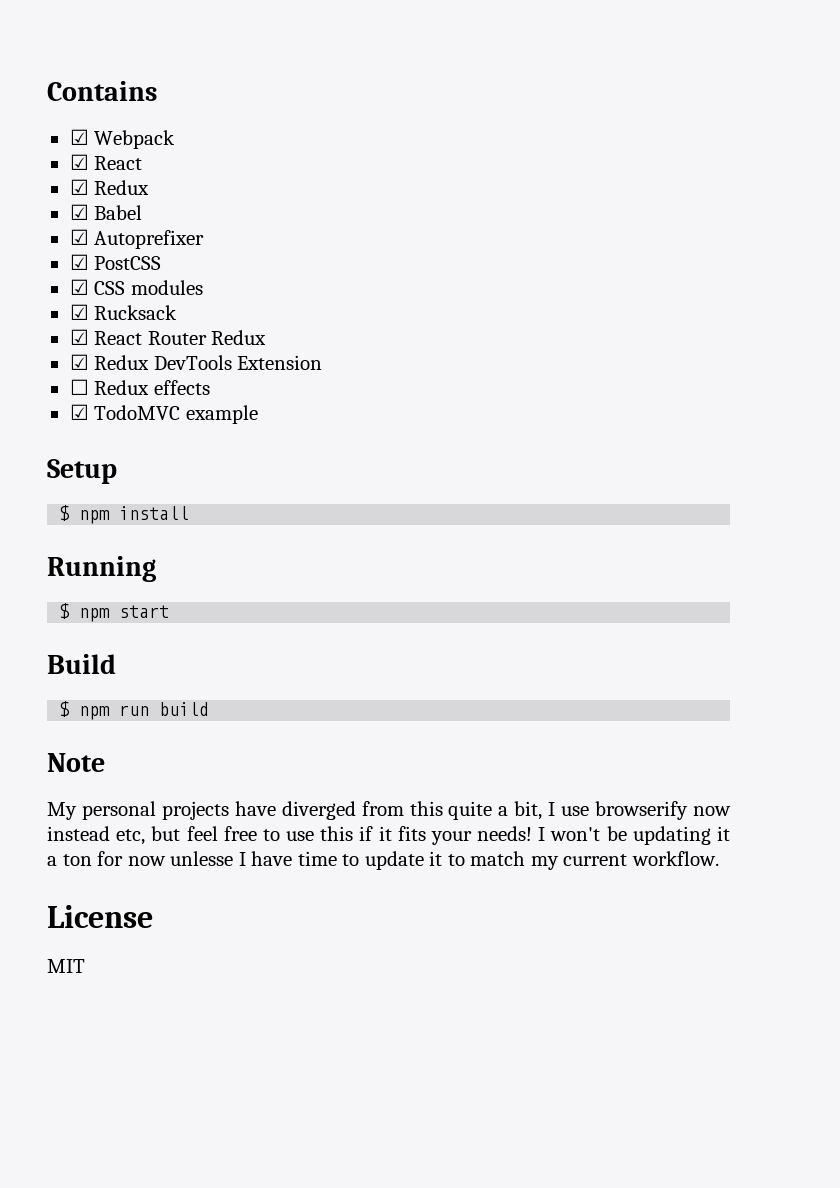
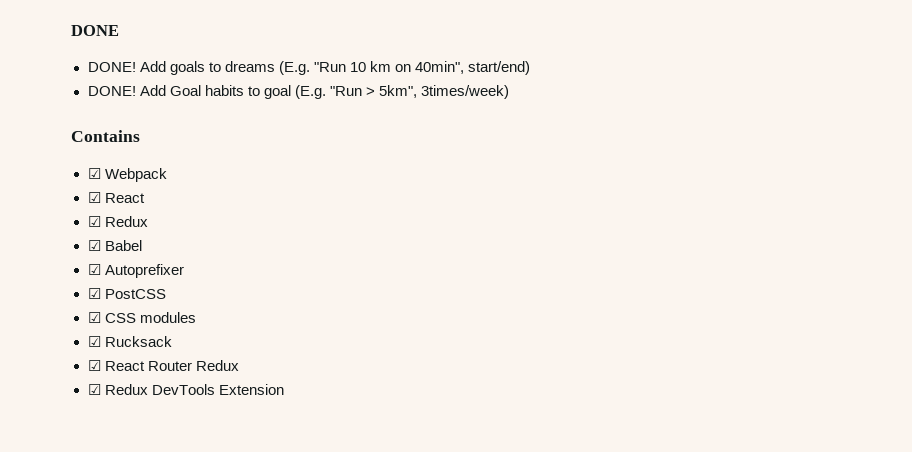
(47, 91) none -> [71,25,119,36] [87,61,531,75] [87,85,510,99] DONE // DONE! Add goals to dreams (E.g. "Run 10 km on 40min", start/end) // DONE! Add Goal habits to goal (E.g. "Run > 5km", 3times/week) //
[69,379,210,395] [69,404,258,424] [47,459,117,484] [59,505,190,524] [47,556,156,582] [59,603,170,622] [47,654,116,674] [59,701,210,720] [47,753,105,772] [47,801,731,820] [47,826,730,845] [47,851,720,870] [47,905,153,928] [47,959,85,973] // ☐ Redux effects // ☑ TodoMVC example // Setup // $ npm install // Running // $ npm start // Build // $ npm run build // Note // My personal projects have diverged from this quite a bit, I use browserify now instead etc, but feel free to use this if it fits your needs! I won't be updating it a ton for now unlesse I have time to update it to match my current workflow. // License // MIT -> (284, 389) none

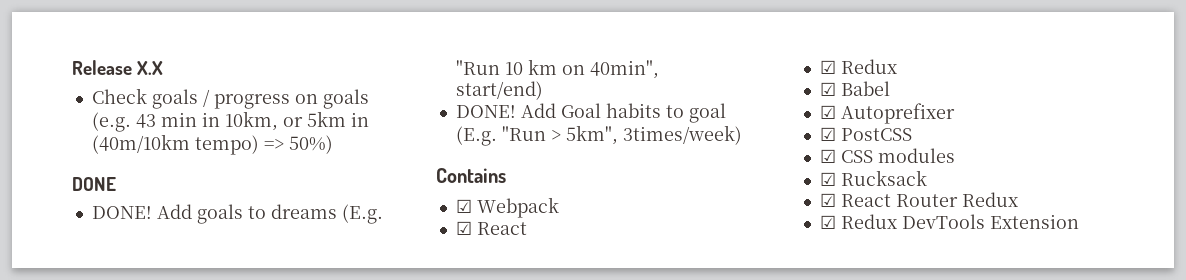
(71, 30) none -> [72,60,164,75] [91,88,369,109] [91,111,369,132] [91,134,333,155] Release X.X // Check goals / progress on goals (e.g. 43 min in 10km, or 5km in (40m/10km tempo) => 50%) //

